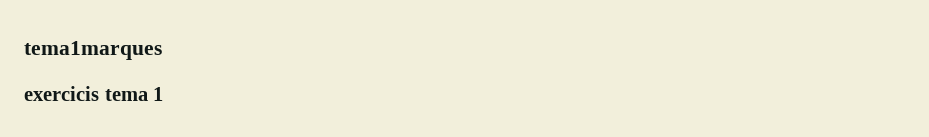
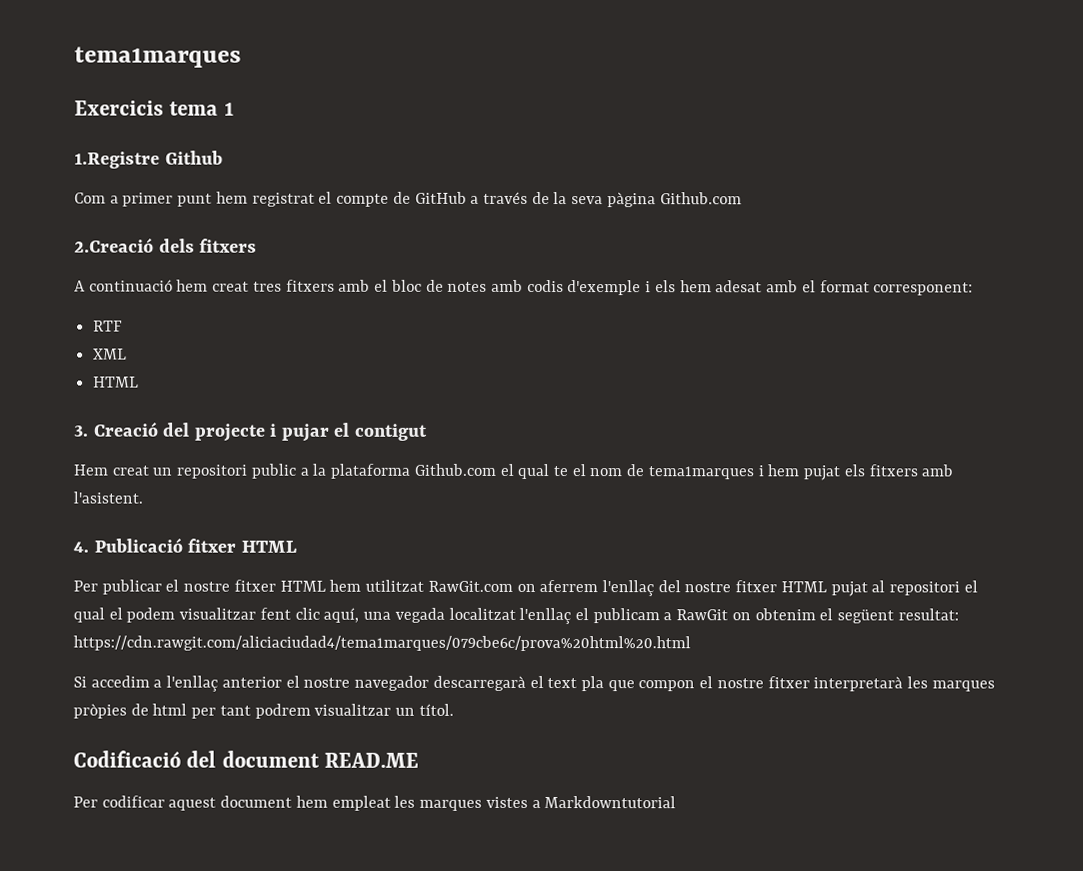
[24,86,99,101] exercicis -> [74,100,164,116] Exercicis
(164, 94) none -> [74,150,223,169] [74,191,742,208] [74,237,258,253] [74,279,974,296] [93,320,124,332] [93,348,128,360] [93,376,140,388] [73,421,428,442] [73,463,954,481] [73,491,143,504] [73,537,297,553] [73,579,978,597] [73,607,959,625] [73,635,691,652] [73,675,995,692] [73,703,454,719] [73,750,420,768] [73,795,677,811] // 1.Registre Github // Com a primer punt hem registrat el compte de GitHub a través de la seva pàgina Github.com // 2.Creació dels fitxers // A continuació hem creat tres fitxers amb el bloc de notes amb codis d'exemple i els hem adesat amb el format corresponent: // RTF // XML // HTML // 3. Creació del projecte i pujar el contigut // Hem creat un repositori public a la plataforma Github.com el qual te el nom de tema1marques i hem pujat els fitxers amb l'asistent. // 4. Publicació fitxer HTML // Per publicar el nostre fitxer HTML hem utilitzat RawGit.com on aferrem l'enllaç del nostre fitxer HTML pujat al repositori el qual el podem visualitzar fent clic aquí, una vegada localitzat l'enllaç el publicam a RawGit on obtenim el següent resultat: https://cdn.rawgit.com/aliciaciudad4/tema1marques/079cbe6c/prova%20html%20.html // Si accedim a l'enllaç anterior el nostre navegador descarregarà el text pla que compon el nostre fitxer interpretarà les marques pròpies de html per tant podrem visualitzar un títol. // Codificació del document READ.ME // Per codificar aquest document hem empleat les marques vistes a Markdowntutorial

